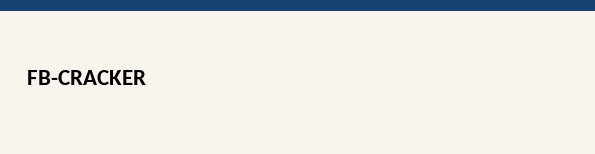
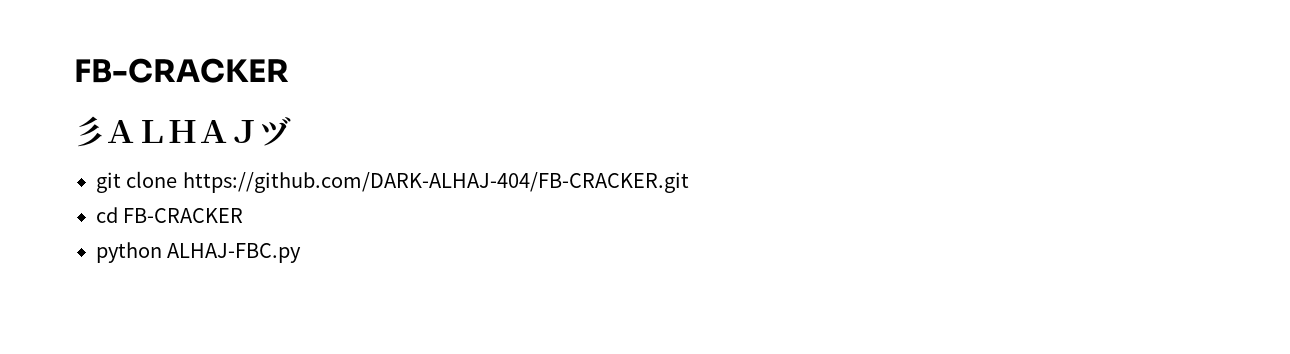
[27,70,146,85] FB-CRACKER -> [74,58,289,83] [74,116,291,147] [96,171,689,193] [96,207,244,223] [96,242,302,263] FB-CRACKER // 彡ＡＬＨＡＪヅ // git clone https://github.com/DARK-ALHAJ-404/FB-CRACKER.git // cd FB-CRACKER // python ALHAJ-FBC.py

